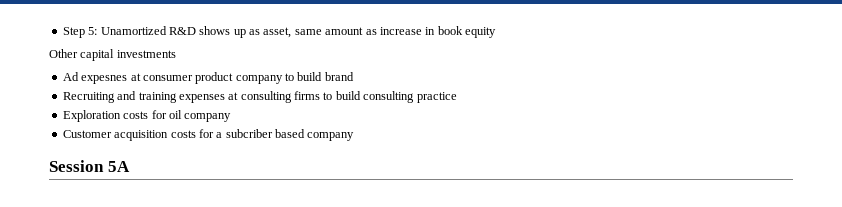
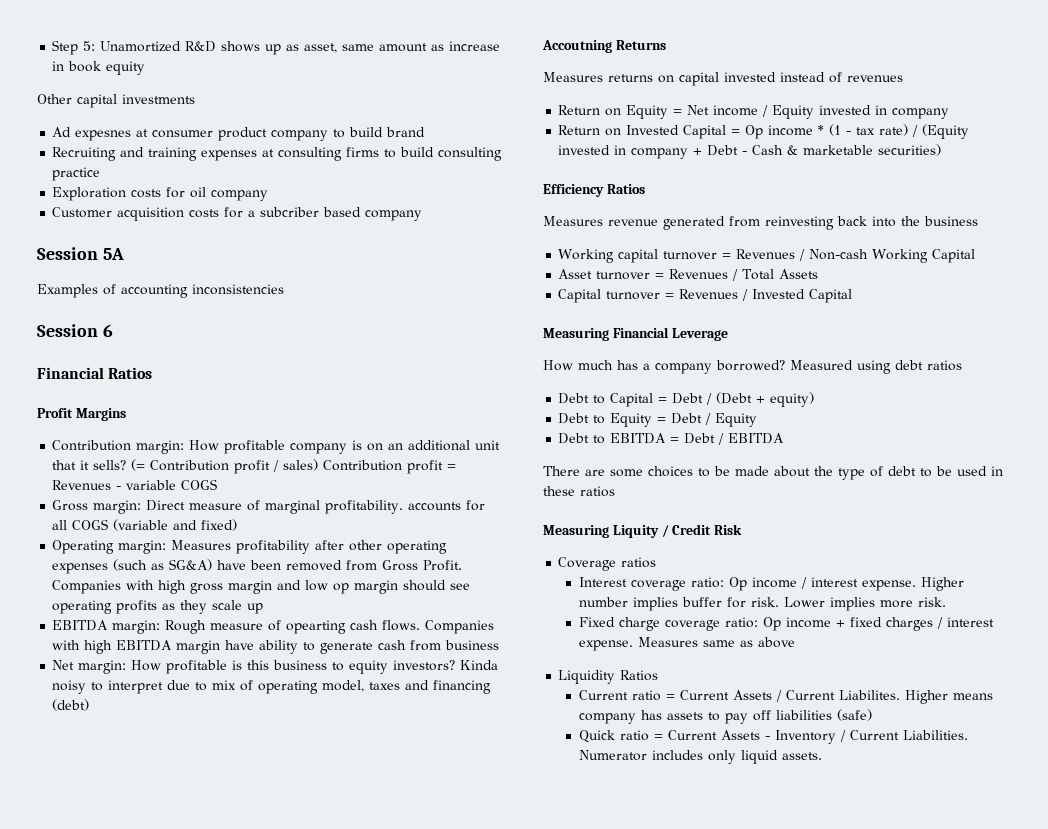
(130, 166) none -> [37,284,284,298] [37,324,113,337] [37,367,153,379] [37,408,126,421] [52,440,501,454] [52,459,457,474] [52,479,218,490] [52,500,486,514] [52,519,238,531] [52,540,448,554] [52,559,463,574] [52,580,471,594] [52,600,264,614] [52,620,495,634] [52,640,500,654] [52,660,499,674] [52,680,492,694] [52,699,90,711] [542,40,666,53] [543,72,903,86] [558,105,950,119] [558,124,970,139] [558,144,942,159] [543,184,645,197] [543,216,978,230] [558,249,976,263] [558,269,819,281] [558,289,853,303] [543,327,728,341] [543,360,962,374] [558,392,815,407] [558,413,758,427] [558,433,785,445] [543,466,1003,480] [543,486,615,497] [543,524,743,538] [558,557,657,571] [578,577,964,591] [578,597,946,611] [578,617,994,631] [578,637,795,651] [558,670,659,684] [578,690,993,704] [578,709,872,724] [578,730,968,744] [578,750,822,764] // Examples of accounting inconsistencies // Session 6 // Financial Ratios // Profit Margins // Contribution margin: How profitable company is on an additional unit that it sells? (= Contribution profit / sales) Contribution profit = Revenues - variable COGS // Gross margin: Direct measure of marginal profitability. accounts for all COGS (variable and fixed) // Operating margin: Measures profitability after other operating expenses (such as SG&A) have been removed from Gross Profit. Companies with high gross margin and low op margin should see operating profits as they scale up // EBITDA margin: Rough measure of opearting cash flows. Companies with high EBITDA margin have ability to generate cash from business // Net margin: How profitable is this business to equity investors? Kinda noisy to interpret due to mix of operating model, taxes and financing (debt) // Accoutning Returns // Measures returns on capital invested instead of revenues // Return on Equity = Net income / Equity invested in company // Return on Invested Capital = Op income * (1 - tax rate) / (Equity invested in company + Debt - Cash & marketable securities) // Efficiency Ratios // Measures revenue generated from reinvesting back into the business // Working capital turnover = Revenues / Non-cash Working Capital // Asset turnover = Revenues / Total Assets // Capital turnover = Revenues / Invested Capital // Measuring Financial Leverage // How much has a company borrowed? Measured using debt ratios // Debt to Capital = Debt / (Debt + equity) // Debt to Equity = Debt / Equity // Debt to EBITDA = Debt / EBITDA // There are some choices to be made about the type of debt to be used in these ratios // Measuring Liquity / Credit Risk // Coverage ratios // Interest coverage ratio: Op income / interest expense. Higher number implies buffer for risk. Lower implies more risk. // Fixed charge coverage ratio: Op income + fixed charges / interest expense. Measures same as above // Liquidity Ratios // Current ratio = Current Assets / Current Liabilites. Higher means company has assets to pay off liabilities (safe) // Quick ratio = Current Assets - Inventory / Current Liabilities. Numerator includes only liquid assets.

